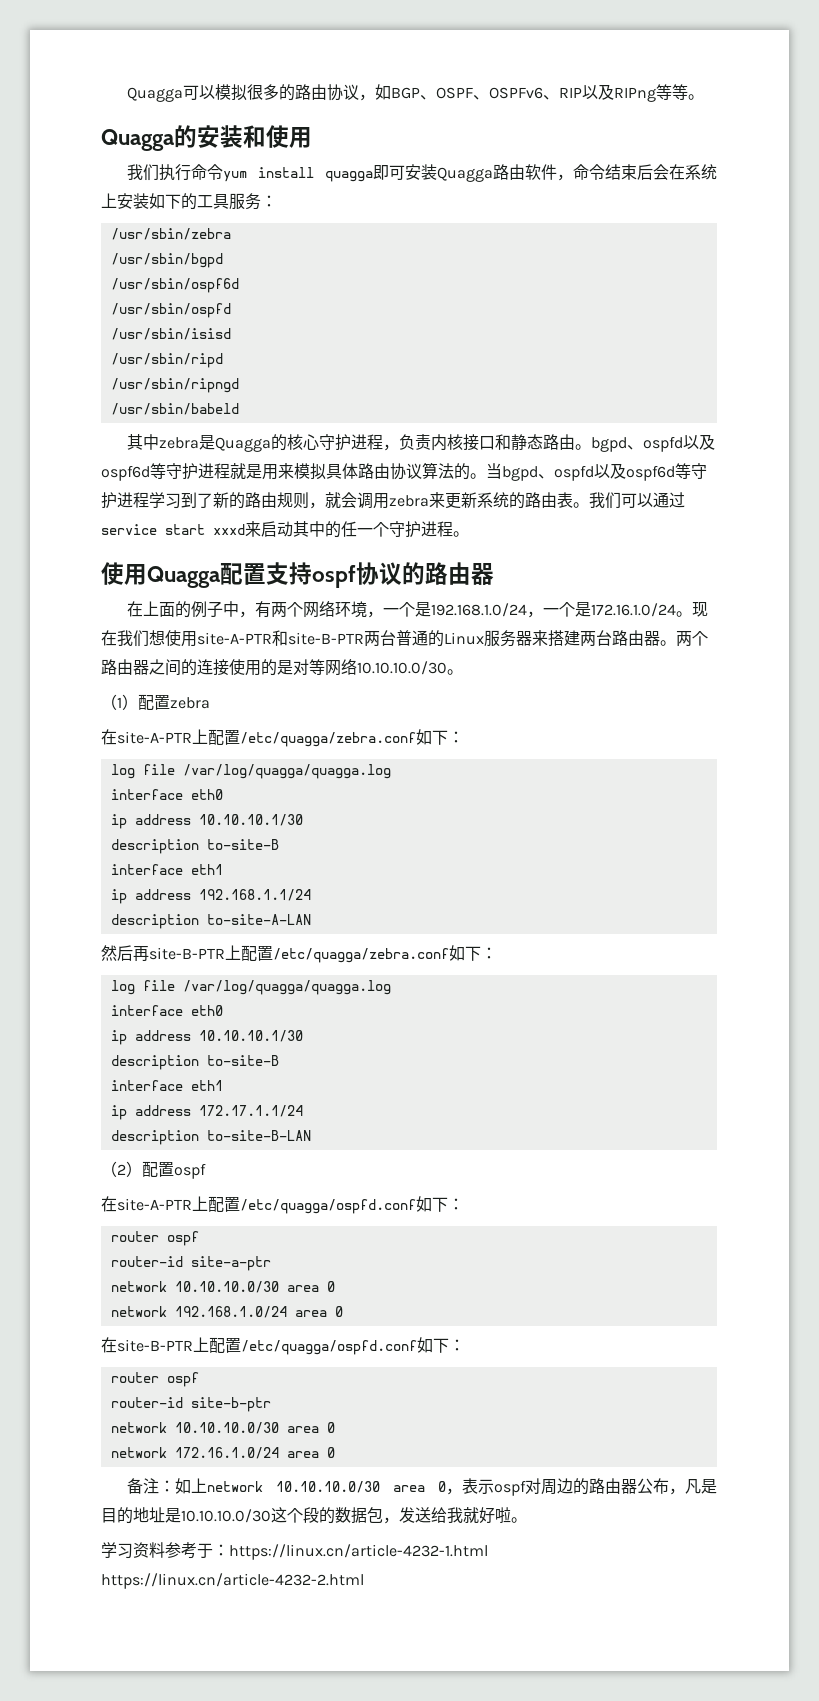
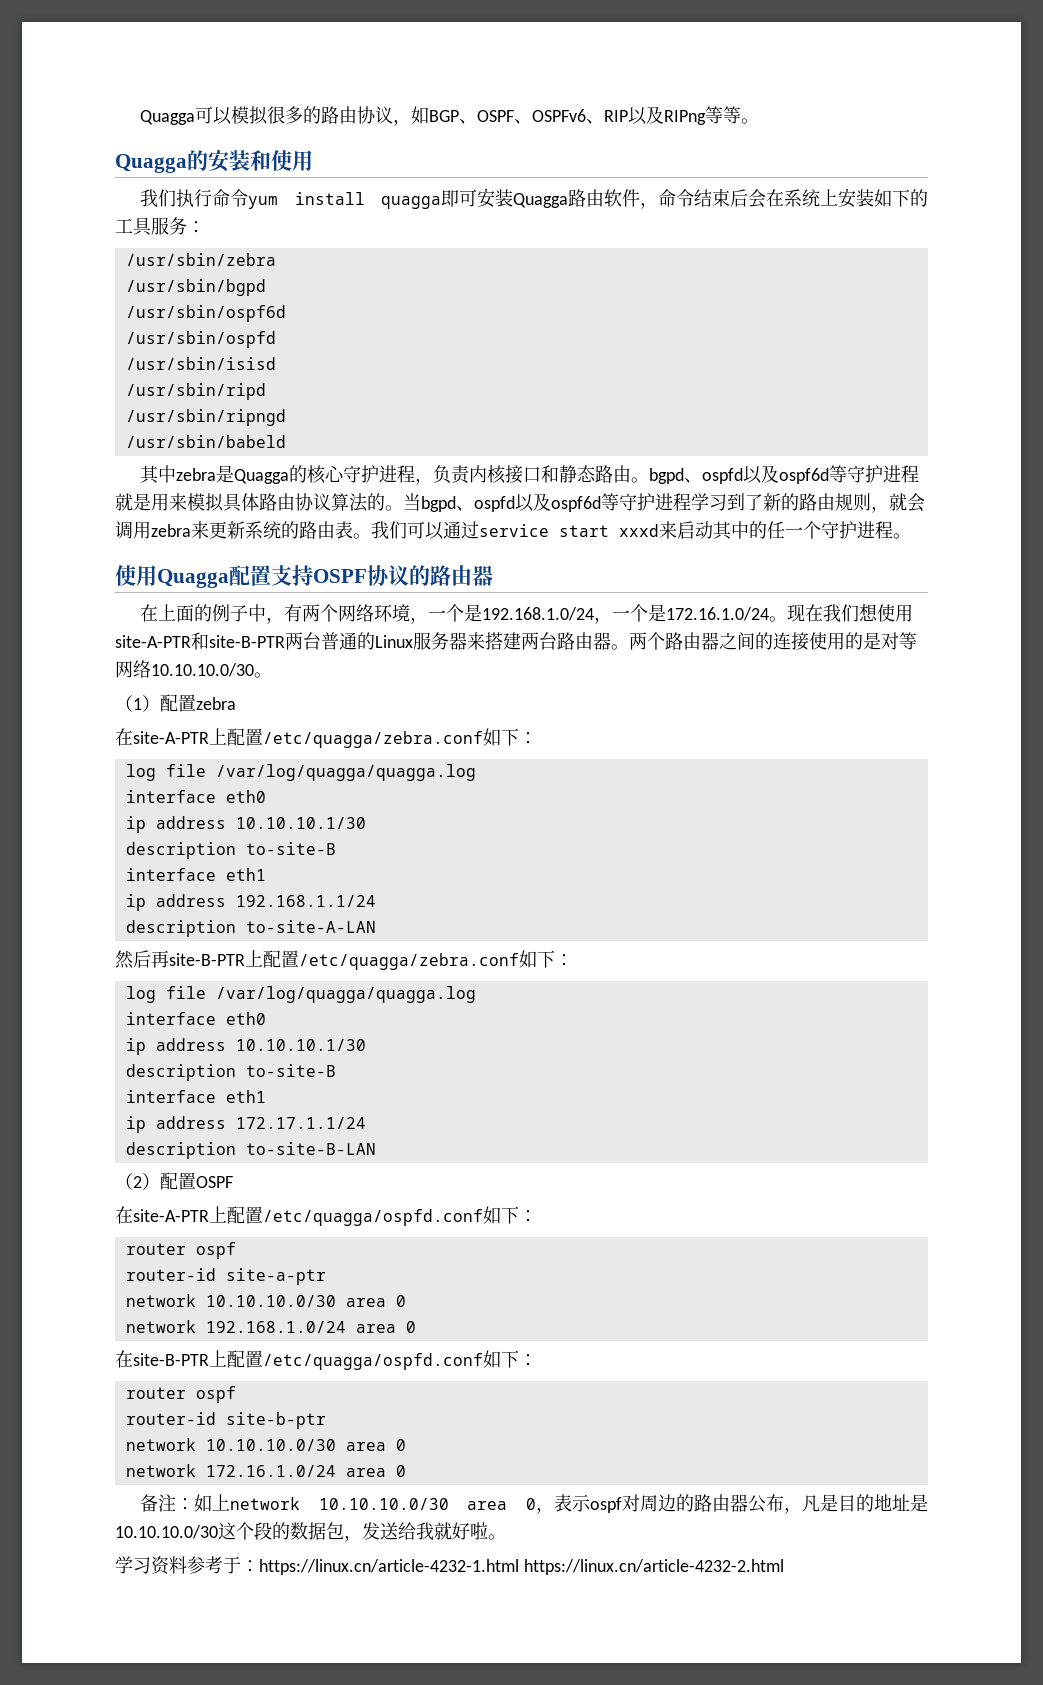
[312,565,356,588] ospf -> [313,569,367,583] OSPF
[174,1163,206,1179] ospf -> [196,1176,233,1188] OSPF

